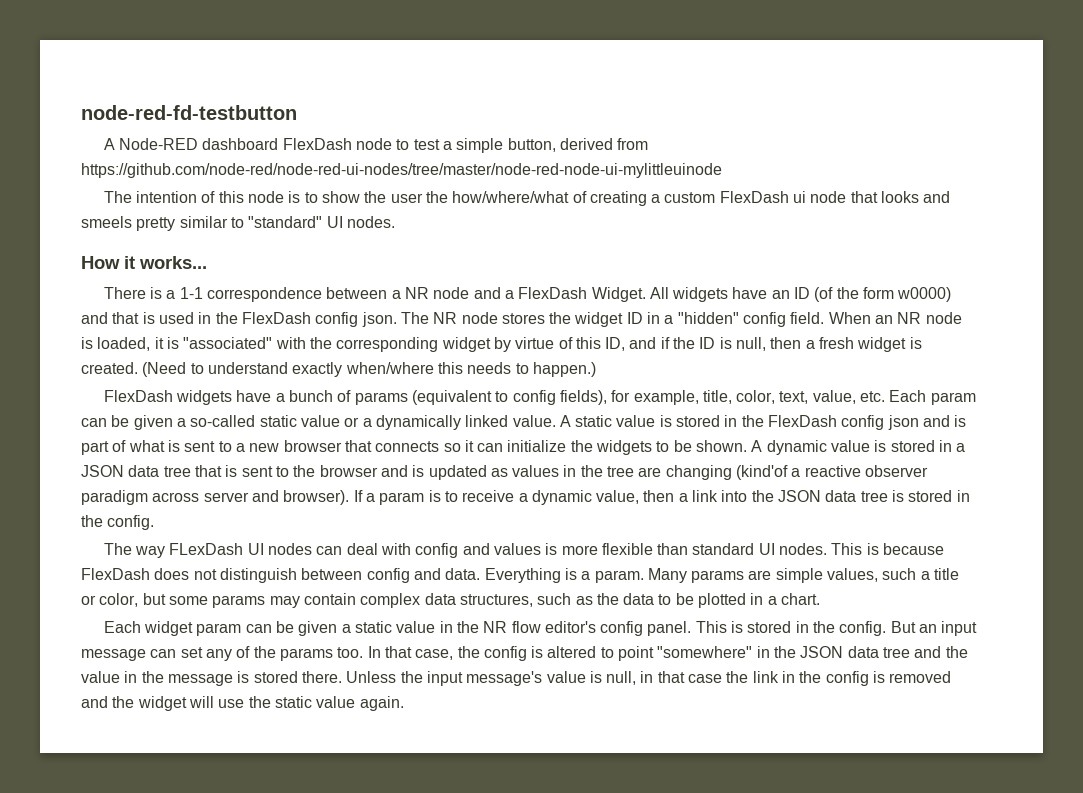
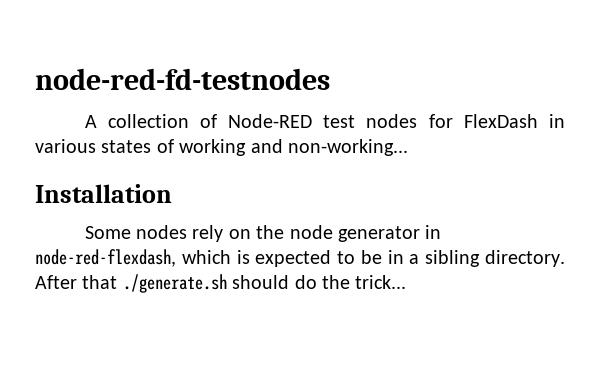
[81,105,297,120] [103,138,649,153] [81,163,722,178] [103,191,951,206] [81,216,395,231] [81,256,207,269] [103,287,952,302] [81,312,962,327] [81,337,922,352] [81,362,596,377] [103,390,976,405] [81,415,967,430] [81,440,966,455] [81,465,929,480] [81,490,970,505] [81,515,155,530] [103,543,945,558] [81,568,960,583] [81,593,821,608] [103,621,978,636] [81,646,968,661] [81,671,952,686] [81,696,404,711] node-red-fd-testbutton // A Node-RED dashboard FlexDash node to test a simple button, derived from https://github.com/node-red/node-red-ui-nodes/tree/master/node-red-node-ui-mylittleuinode // The intention of this node is to show the user the how/where/what of creating a custom FlexDash ui node that looks and smeels pretty similar to "standard" UI nodes. // How it works... // There is a 1-1 correspondence between a NR node and a FlexDash Widget. All widgets have an ID (of the form w0000) and that is used in the FlexDash config json. The NR node stores the widget ID in a "hidden" config field. When an NR node is loaded, it is "associated" with the corresponding widget by virtue of this ID, and if the ID is null, then a fresh widget is created. (Need to understand exactly when/where this needs to happen.) // FlexDash widgets have a bunch of params (equivalent to config fields), for example, title, color, text, value, etc. Each param can be given a so-called static value or a dynamically linked value. A static value is stored in the FlexDash config json and is part of what is sent to a new browser that connects so it can initialize the widgets to be shown. A dynamic value is stored in a JSON data tree that is sent to the browser and is updated as values in the tree are changing (kind'of a reactive observer paradigm across server and browser). If a param is to receive a dynamic value, then a link into the JSON data tree is stored in the config. // The way FLexDash UI nodes can deal with config and values is more flexible than standard UI nodes. This is because FlexDash does not distinguish between config and data. Everything is a param. Many params are simple values, such a title or color, but some params may contain complex data structures, such as the data to be plotted in a chart. // Each widget param can be given a static value in the NR flow editor's config panel. This is stored in the config. But an input message can set any of the params too. In that case, the config is altered to point "somewhere" in the JSON data tree and the value in the message is stored there. Unless the input message's value is null, in that case the link in the config is removed and the widget will use the static value again. -> [35,68,330,90] [84,114,565,128] [35,139,408,156] [35,184,172,203] [84,225,442,242] [35,249,565,267] [35,274,407,293] node-red-fd-testnodes // A collection of Node-RED test nodes for FlexDash in various states of working and non-working... // Installation // Some nodes rely on the node generator in node-red-flexdash, which is expected to be in a sibling directory. After that ./generate.sh should do the trick...

